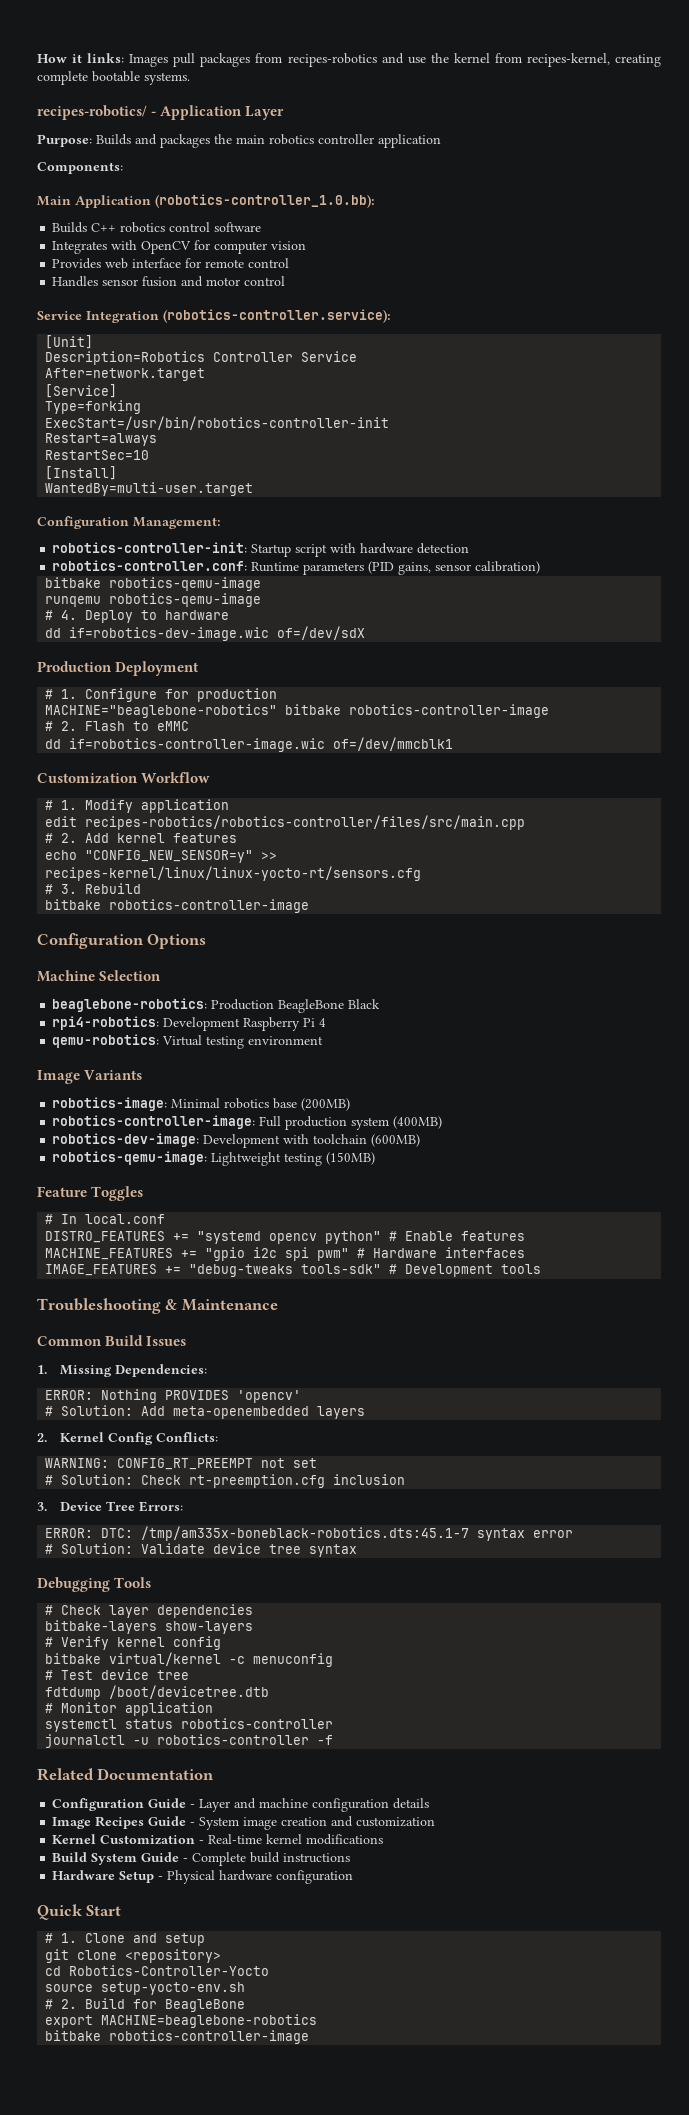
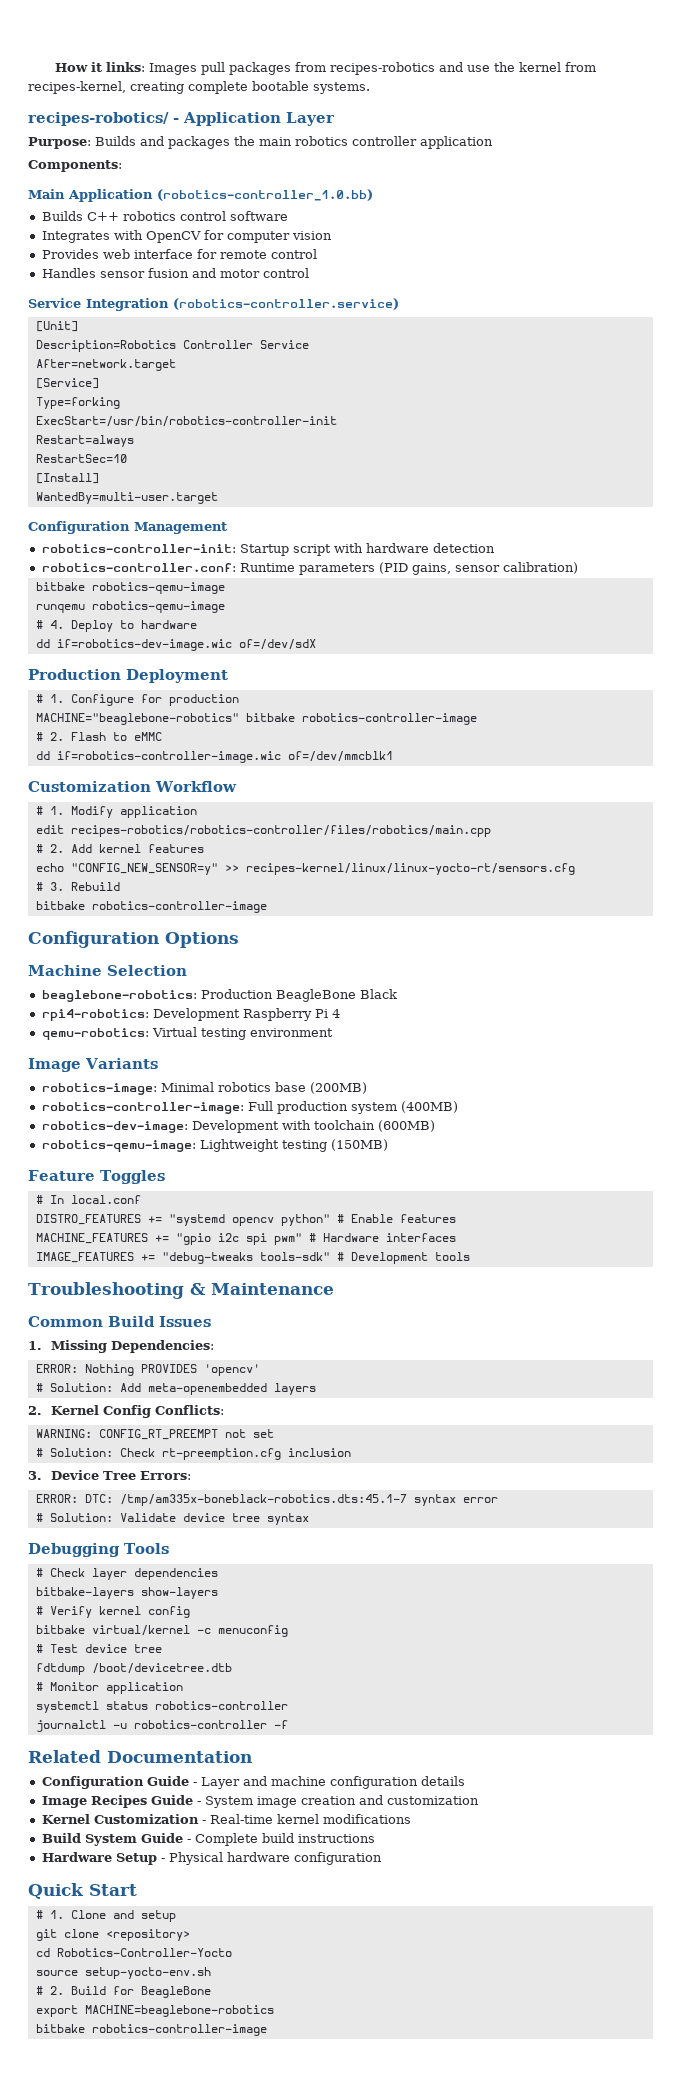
[155,194,375,208] (robotics-controller_1.0.bb): -> [157,189,373,201] (robotics-controller_1.0.bb)
[163,309,391,323] (robotics-controller.service): -> [173,298,399,310] (robotics-controller.service)
[133,517,221,529] Management: -> [134,522,227,534] Management
[85,815,526,830] recipes-robotics/robotics-controller/files/src/main.cpp -> [70,825,491,837] recipes-robotics/robotics-controller/files/robotics/main.cpp

